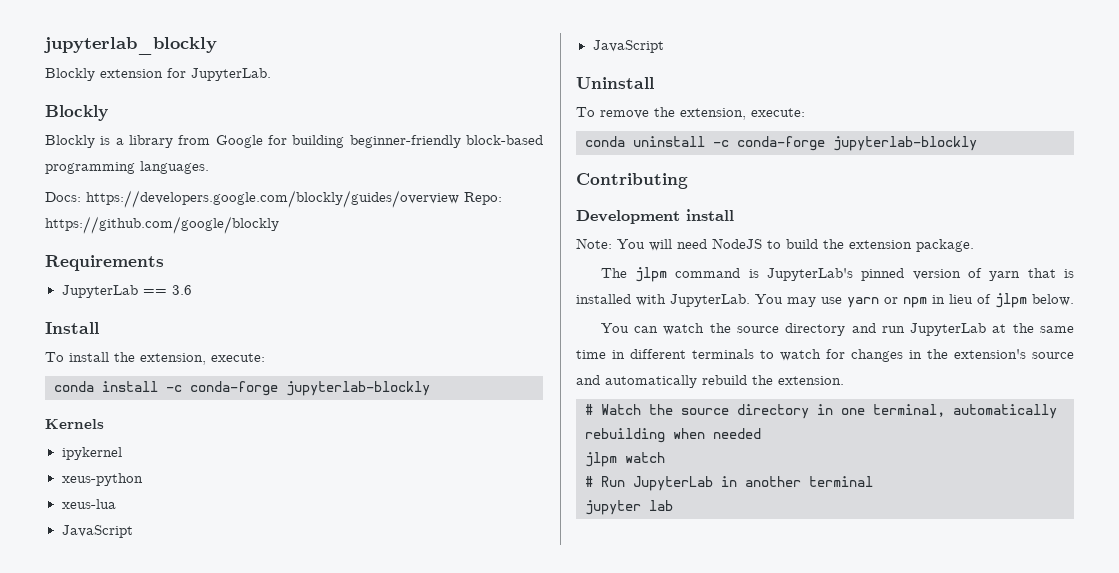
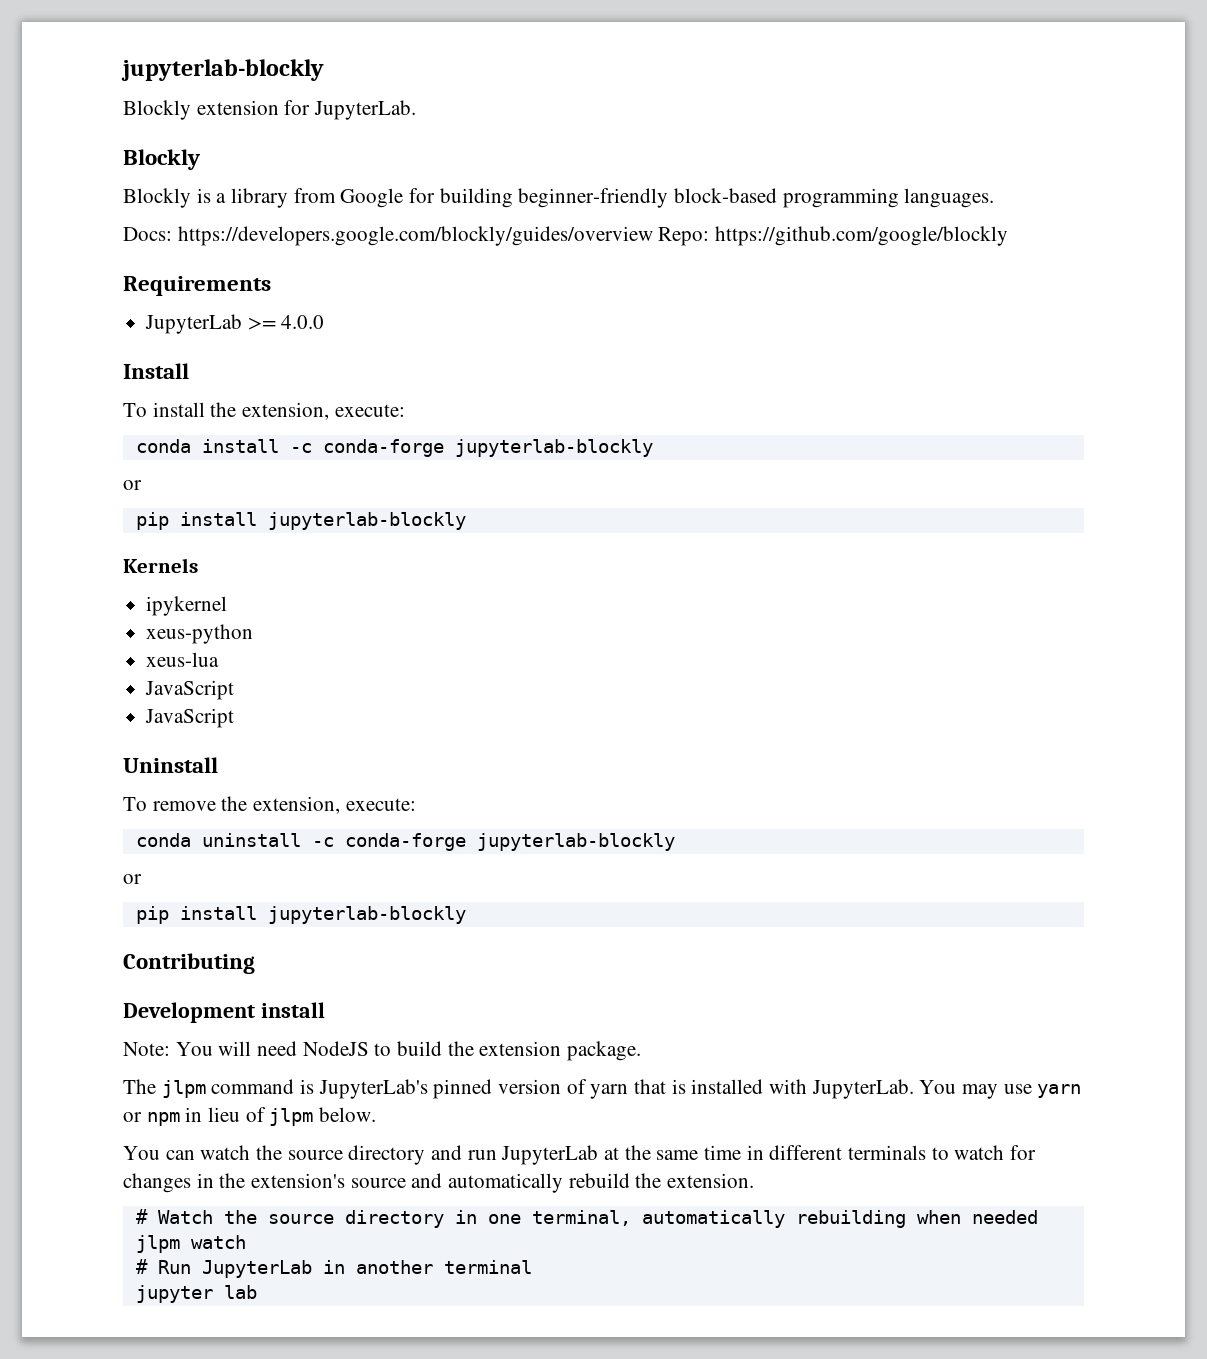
[43,37,217,55] jupyterlab_blockly -> [121,59,324,81] jupyterlab-blockly
[142,285,192,295] == 3.6 -> [247,315,325,330] >= 4.0.0
(430, 388) none -> [123,480,142,490] [135,512,466,530] // or // pip install jupyterlab-blockly
(977, 143) none -> [123,874,142,884] [135,906,466,924] // or // pip install jupyterlab-blockly

